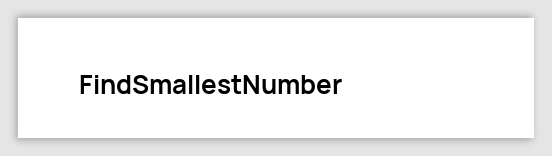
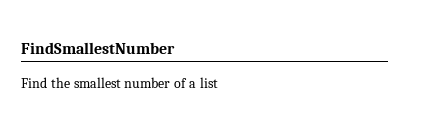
(342, 84) none -> [21,77,218,88] // Find the smallest number of a list

